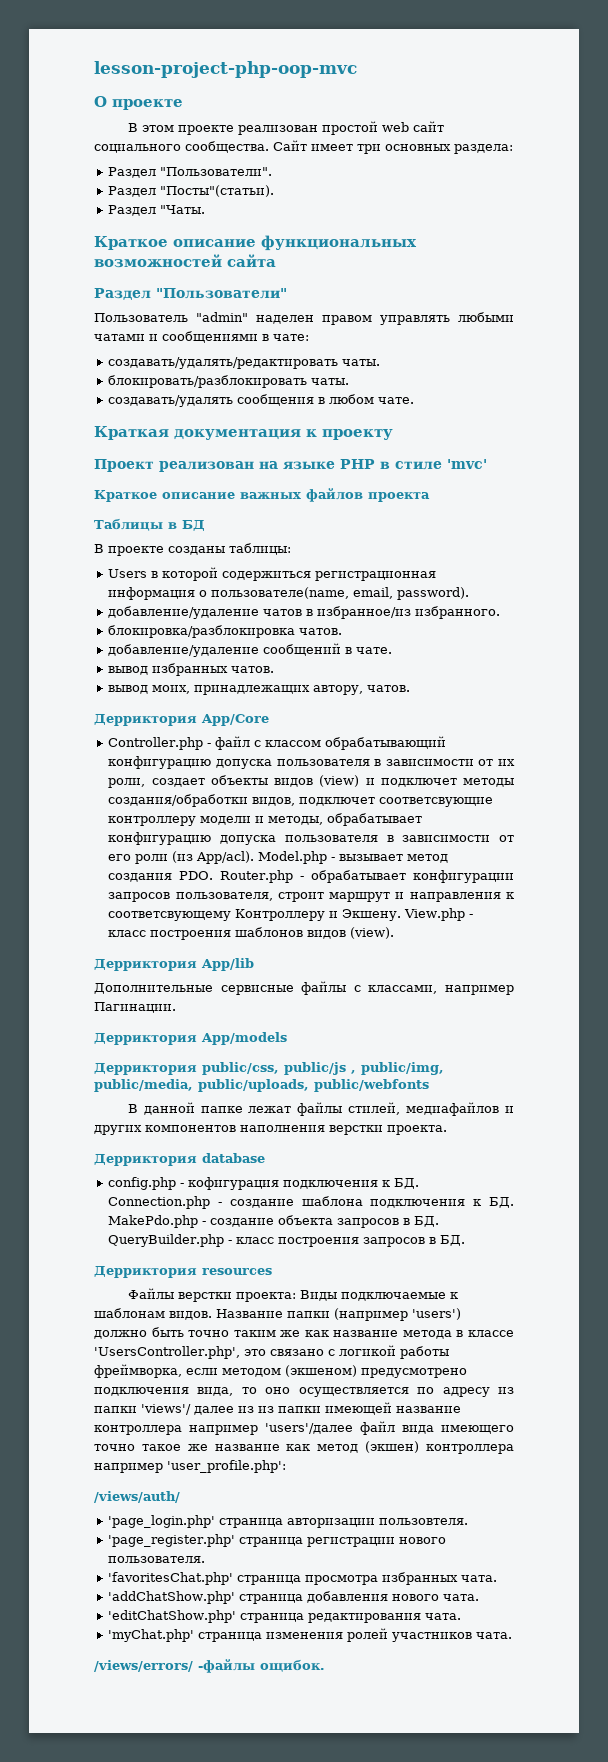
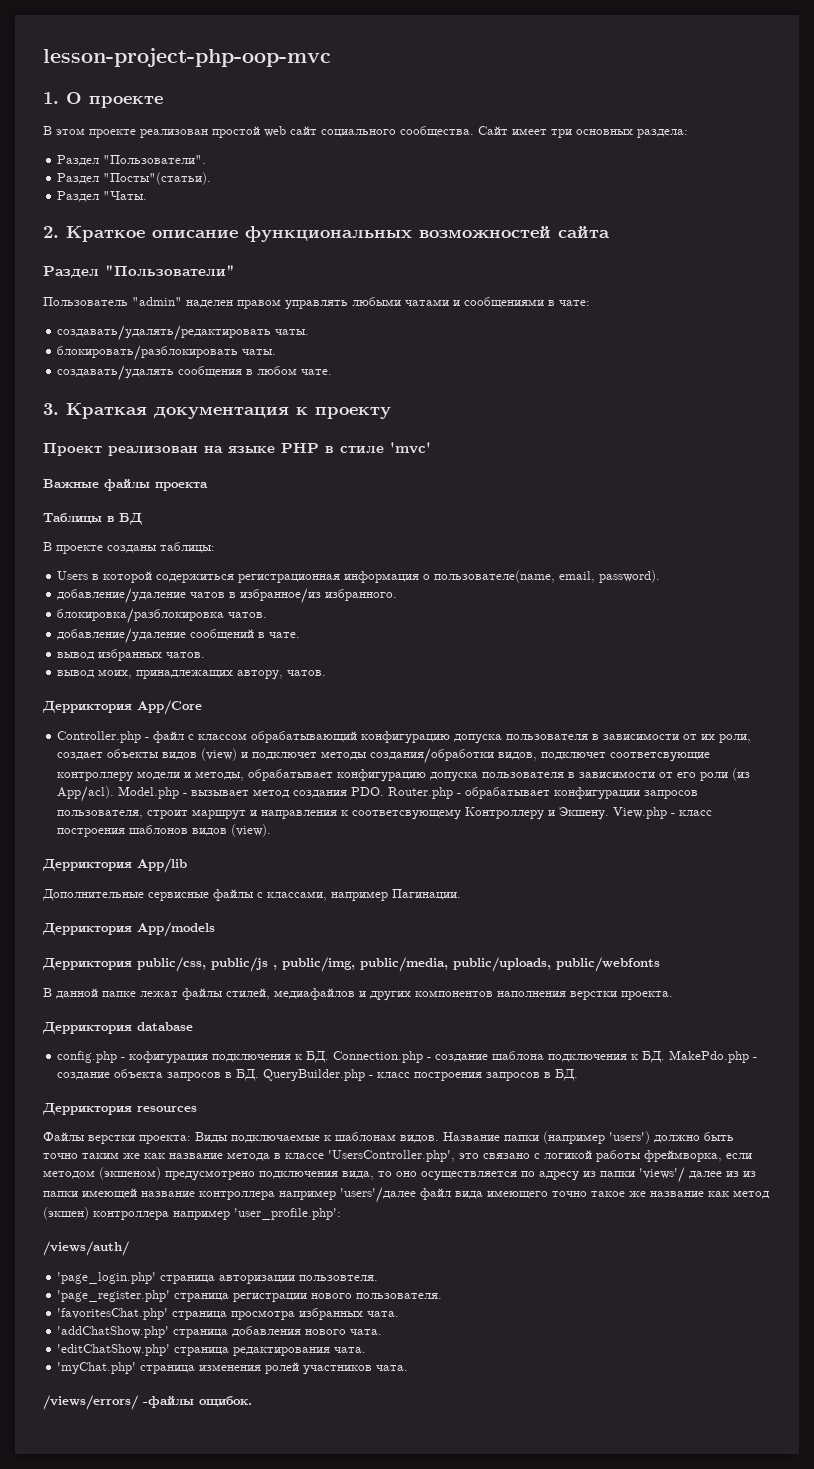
(357, 69) none -> [43,92,59,104] 1.
(206, 209) none -> [43,226,59,238] 2.
(415, 400) none -> [43,403,59,415] 3.
[94,488,363,502] Краткое описание важных файлов -> [43,479,150,491] Важные файлы

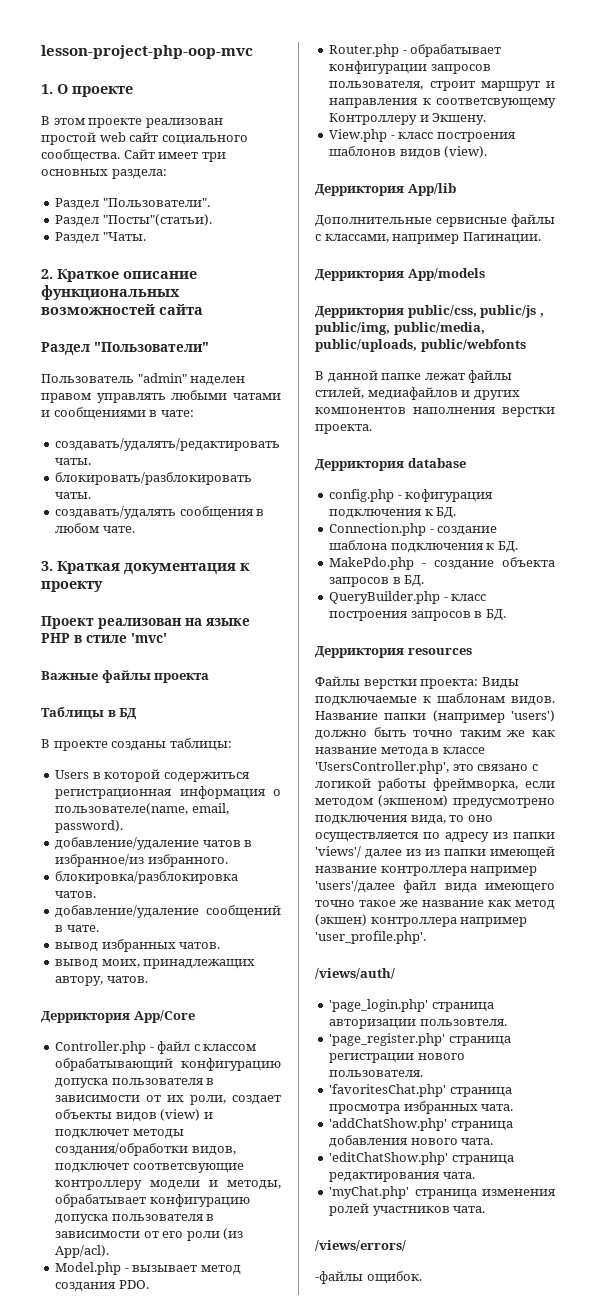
(115, 794) none -> (110, 1251) //
(385, 791) none -> (149, 1284) //
(610, 813) none -> (487, 119) //
(330, 1057) none -> (457, 513) //
(666, 1057) none -> (518, 547) //
(260, 1075) none -> (425, 581) //
[234,1208,341,1220] 'user_profile.php': -> [315,931,426,944] 'user_profile.php'.
(138, 1402) none -> (406, 1245) //

